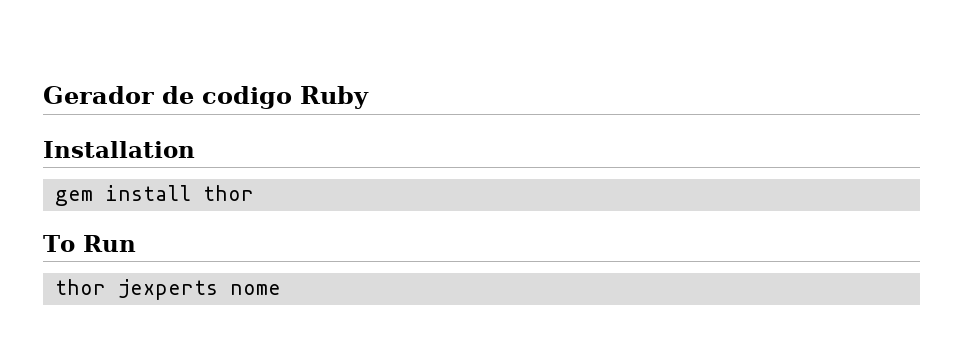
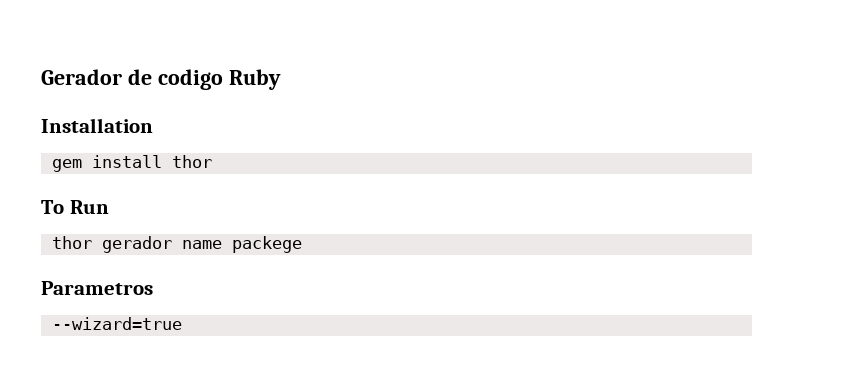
[118,279,282,300] jexperts nome -> [101,236,302,253] [41,281,153,295] [51,317,182,330] gerador name packege // Parametros // --wizard=true

